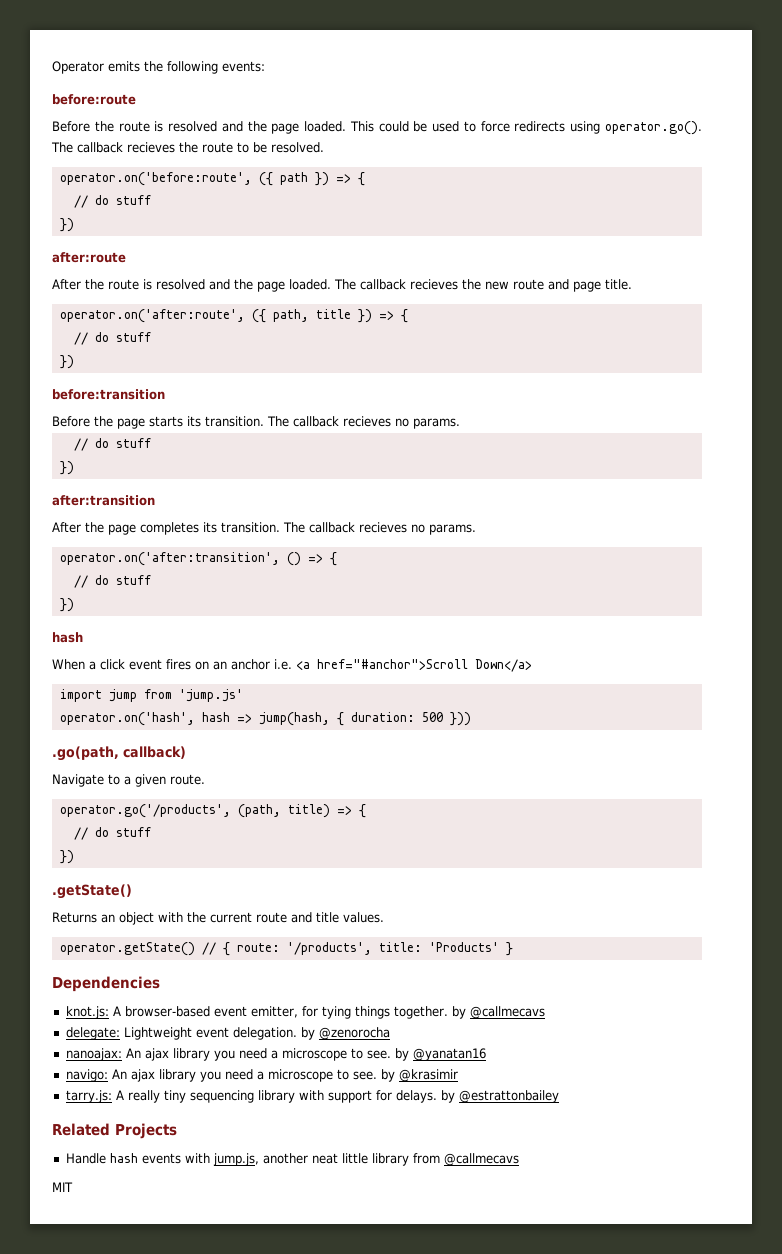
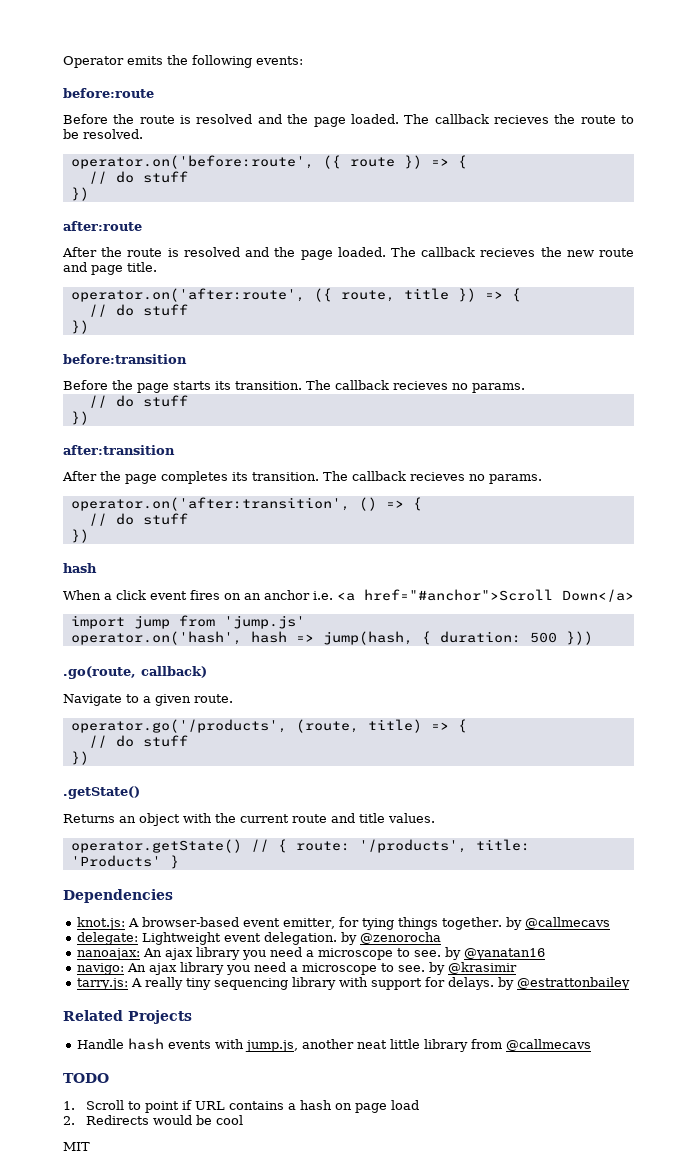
[349,121,702,135] This could be used to force redirects using operator.go(). -> (399, 119) none
[279,172,308,185] path -> [349,157,395,167] route
[272,309,309,322] path, -> [340,290,395,302] route,
[52,746,119,761] .go(path, -> [63,666,136,679] .go(route,
[237,804,281,818] (path, -> [295,719,359,733] (route,
(519, 1159) none -> [63,1073,109,1083] [63,1100,420,1113] [63,1115,244,1125] // TODO // 1. Scroll to point if URL contains a hash on page load // 2. Redirects would be cool

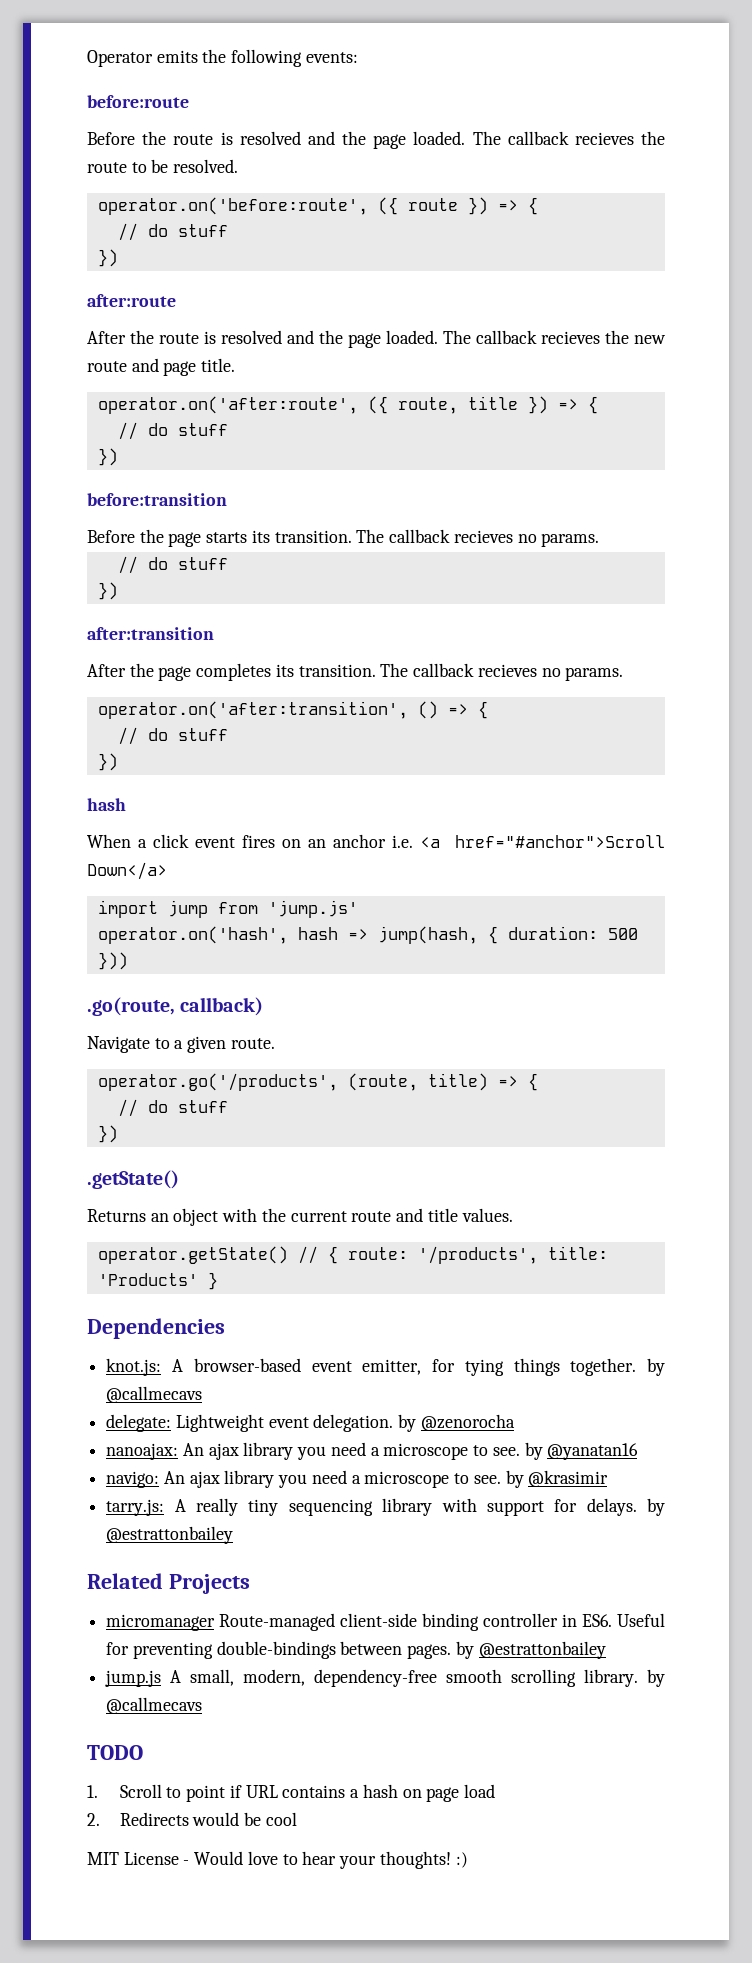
[76,1038,502,1052] Handle hash events with jump.js, another neat little library from -> [106,1613,665,1631] [106,1641,606,1659] [105,1669,665,1687] micromanager Route-managed client-side binding controller in ES6. Useful for preventing double-bindings between pages. by @estrattonbailey // jump.js A small, modern, dependency-free smooth scrolling library. by
(90, 1146) none -> [123,1851,468,1869] License - Would love to hear your thoughts! :)

